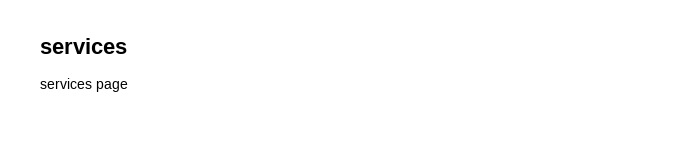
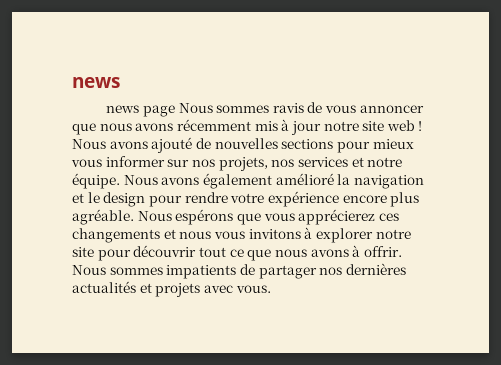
[40,38,127,54] [40,78,128,92] services // services page -> [72,77,120,88] [106,102,424,117] [72,119,423,135] [72,137,414,153] [71,156,403,171] [72,173,424,189] [72,191,420,207] [72,209,399,225] [72,227,411,243] [72,245,402,261] [72,263,406,279] [72,281,271,297] news // news page Nous sommes ravis de vous annoncer que nous avons récemment mis à jour notre site web ! Nous avons ajouté de nouvelles sections pour mieux vous informer sur nos projets, nos services et notre équipe. Nous avons également amélioré la navigation et le design pour rendre votre expérience encore plus agréable. Nous espérons que vous apprécierez ces changements et nous vous invitons à explorer notre site pour découvrir tout ce que nous avons à offrir. Nous sommes impatients de partager nos dernières actualités et projets avec vous.

